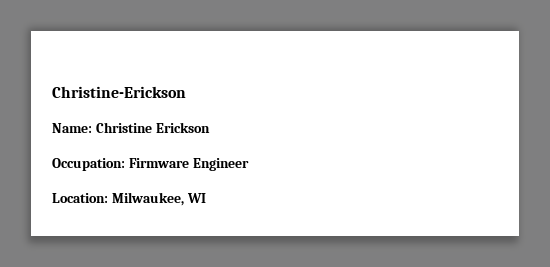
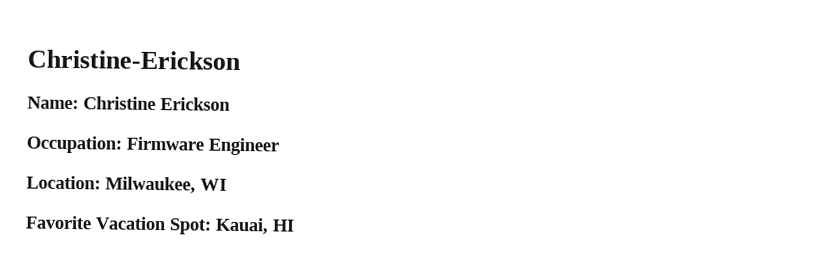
(206, 198) none -> [25,215,295,235] // Favorite Vacation Spot: Kauai, HI

